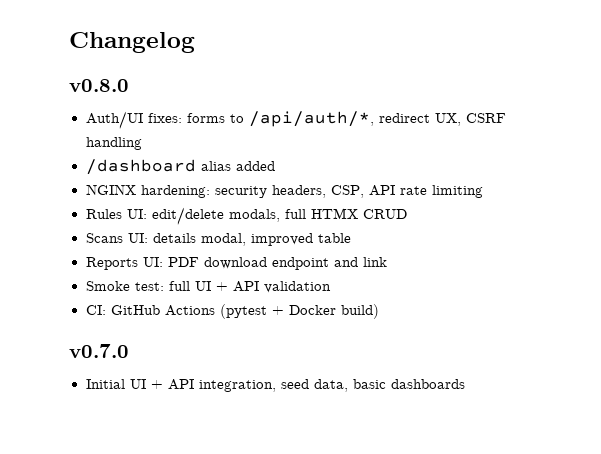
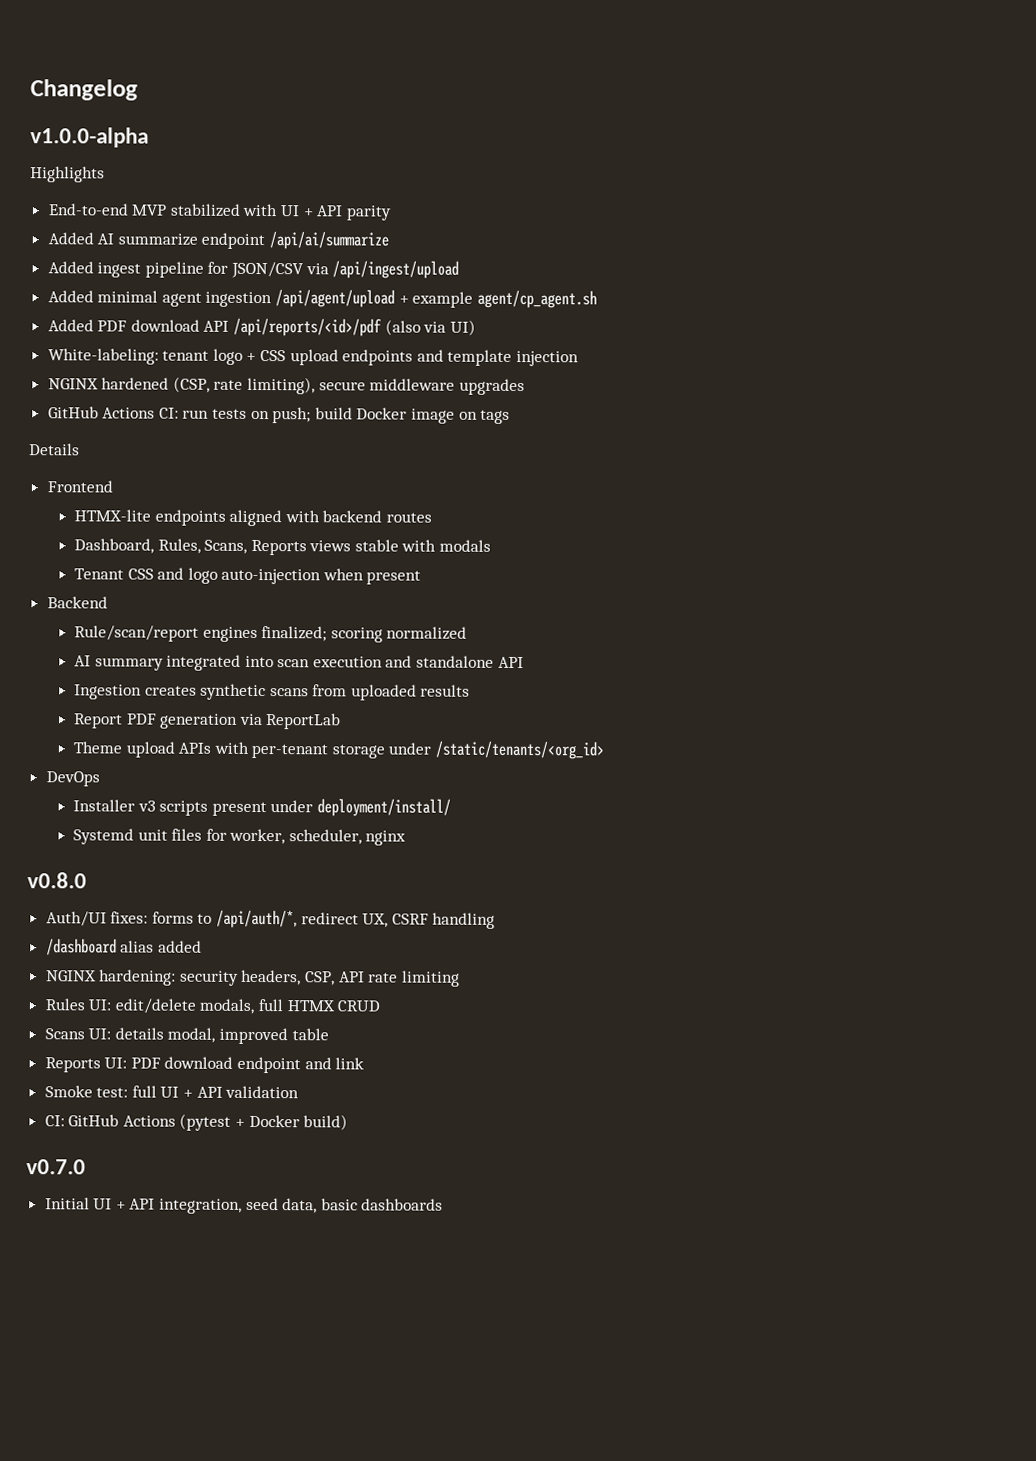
(195, 42) none -> [30,127,149,148] [30,166,105,183] [47,203,392,221] [47,231,390,250] [47,260,460,279] [47,289,597,309] [47,317,476,337] [47,348,580,367] [47,376,525,396] [47,406,511,424] [29,443,80,456] [46,480,113,493] [73,509,432,527] [73,538,492,556] [73,567,422,585] [46,596,108,609] [73,625,468,643] [73,654,524,671] [73,683,471,701] [73,713,342,730] [72,740,605,760] [45,771,100,787] [72,798,451,817] [72,828,407,846] // v1.0.0-alpha // Highlights // End-to-end MVP stabilized with UI + API parity // Added AI summarize endpoint /api/ai/summarize // Added ingest pipeline for JSON/CSV via /api/ingest/upload // Added minimal agent ingestion /api/agent/upload + example agent/cp_agent.sh // Added PDF download API /api/reports/<id>/pdf (also via UI) // White-labeling: tenant logo + CSS upload endpoints and template injection // NGINX hardened (CSP, rate limiting), secure middleware upgrades // GitHub Actions CI: run tests on push; build Docker image on tags // Details // Frontend // HTMX-lite endpoints aligned with backend routes // Dashboard, Rules, Scans, Reports views stable with modals // Tenant CSS and logo auto-injection when present // Backend // Rule/scan/report engines finalized; scoring normalized // AI summary integrated into scan execution and standalone API // Ingestion creates synthetic scans from uploaded results // Report PDF generation via ReportLab // Theme upload APIs with per-tenant storage under /static/tenants/<org_id> // DevOps // Installer v3 scripts present under deployment/install/ // Systemd unit files for worker, scheduler, nginx

